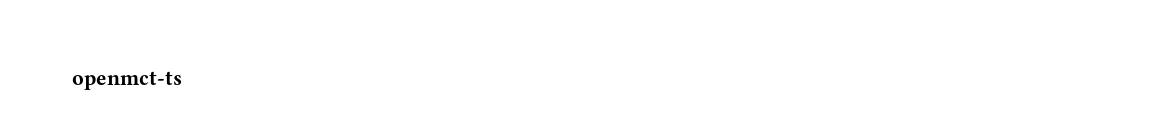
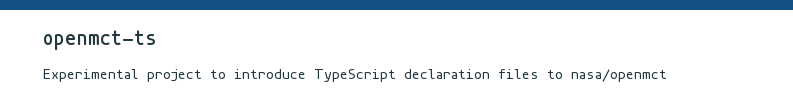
(182, 80) none -> [43,69,667,82] // Experimental project to introduce TypeScript declaration files to nasa/openmct

